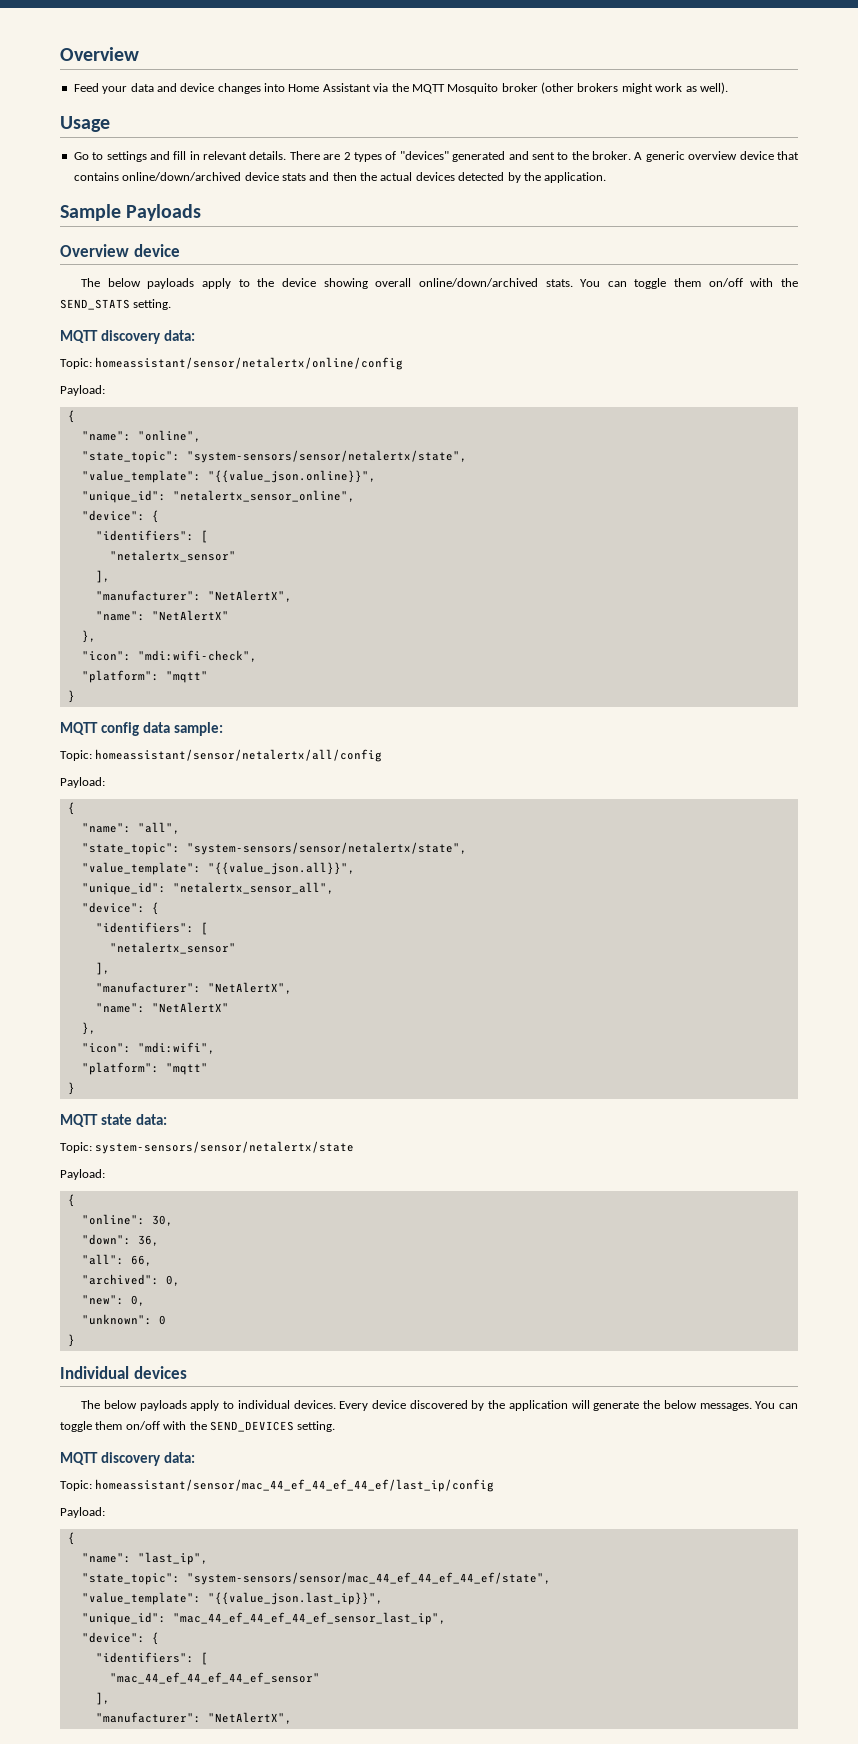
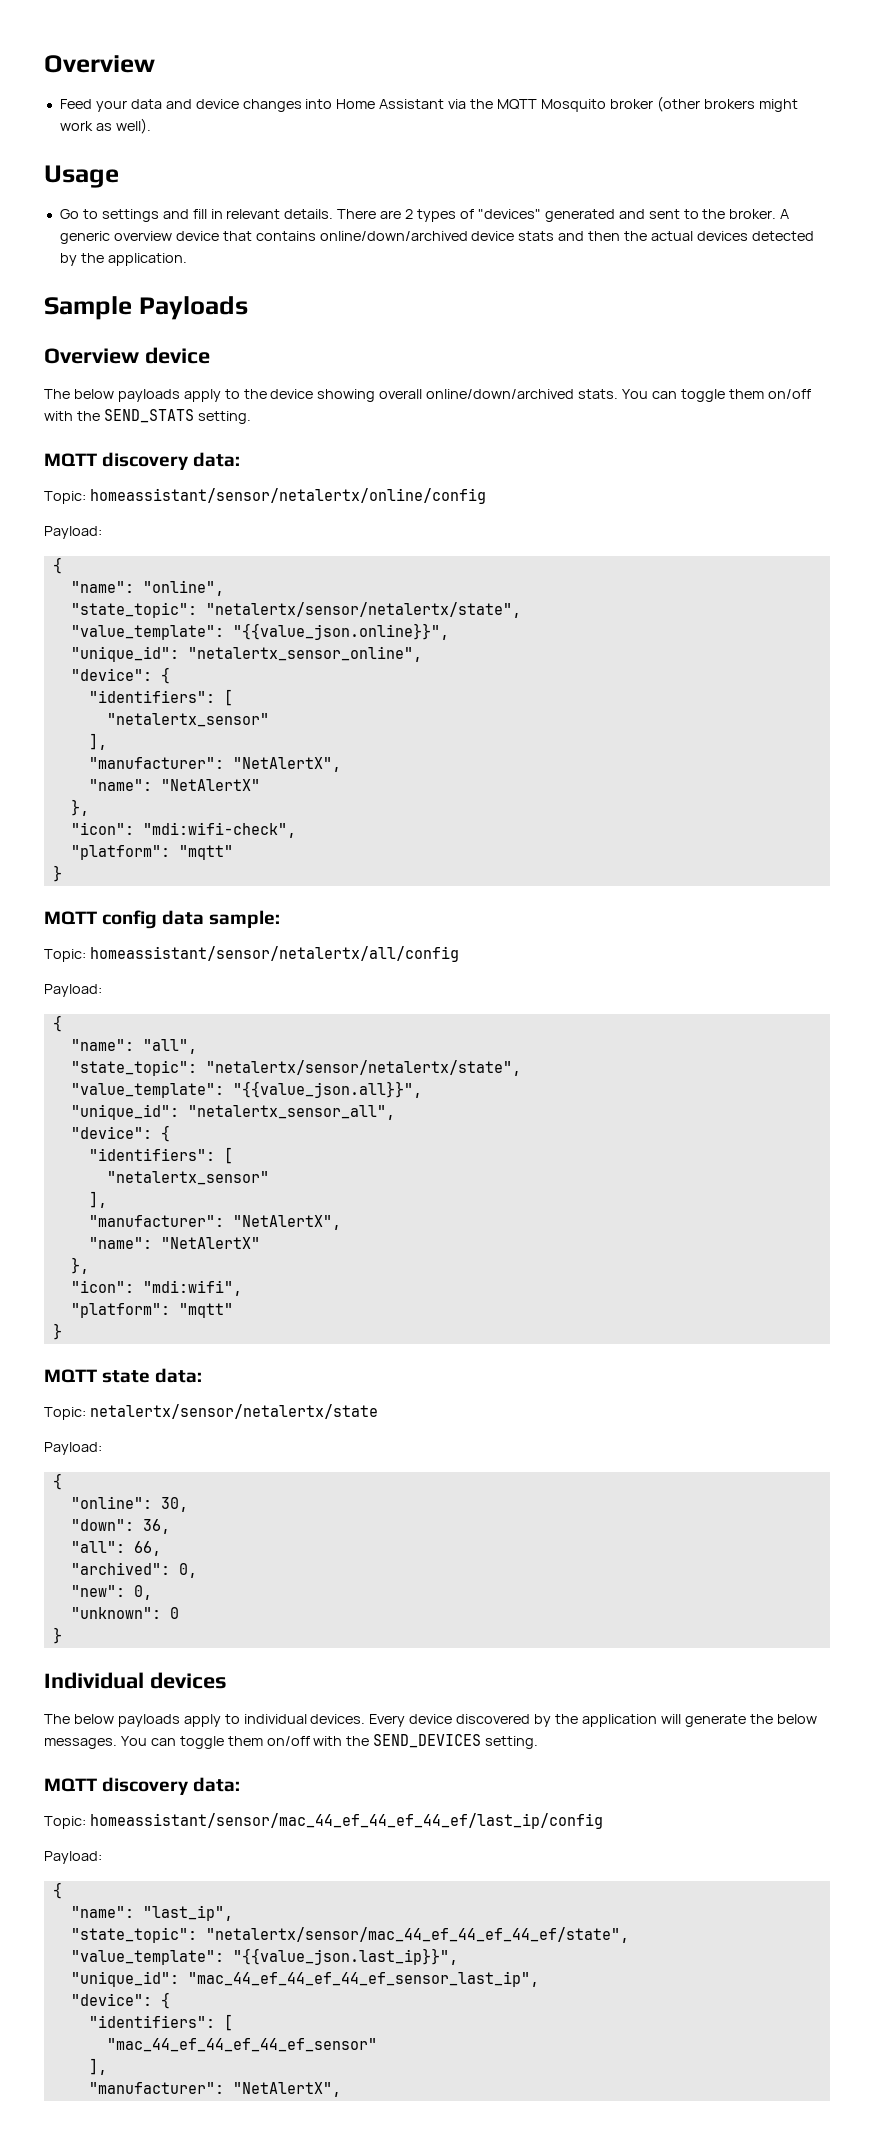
[186,450,467,463] "system-sensors/sensor/netalertx/state", -> [205,602,521,618] "netalertx/sensor/netalertx/state",
[186,842,467,855] "system-sensors/sensor/netalertx/state", -> [205,1060,521,1076] "netalertx/sensor/netalertx/state",
[95,1141,355,1154] system-sensors/sensor/netalertx/state -> [89,1404,378,1419] netalertx/sensor/netalertx/state
[186,1572,551,1585] "system-sensors/sensor/mac_44_ef_44_ef_44_ef/state", -> [205,1927,629,1943] "netalertx/sensor/mac_44_ef_44_ef_44_ef/state",

